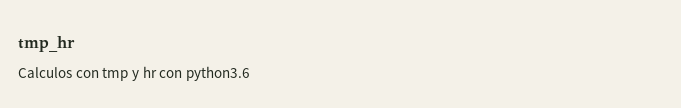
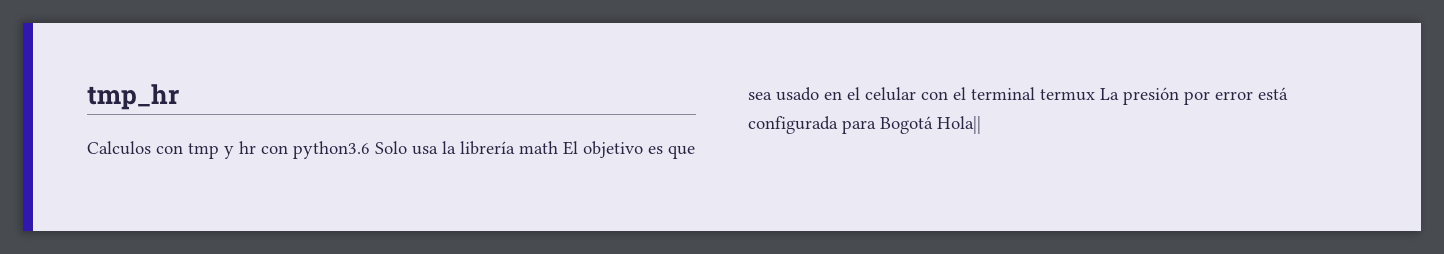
(250, 73) none -> [375,141,695,159] [748,87,1288,105] [748,116,981,134] Solo usa la librería math El objetivo es que sea usado en el celular con el terminal termux La presión por error está configurada para Bogotá Hola||

